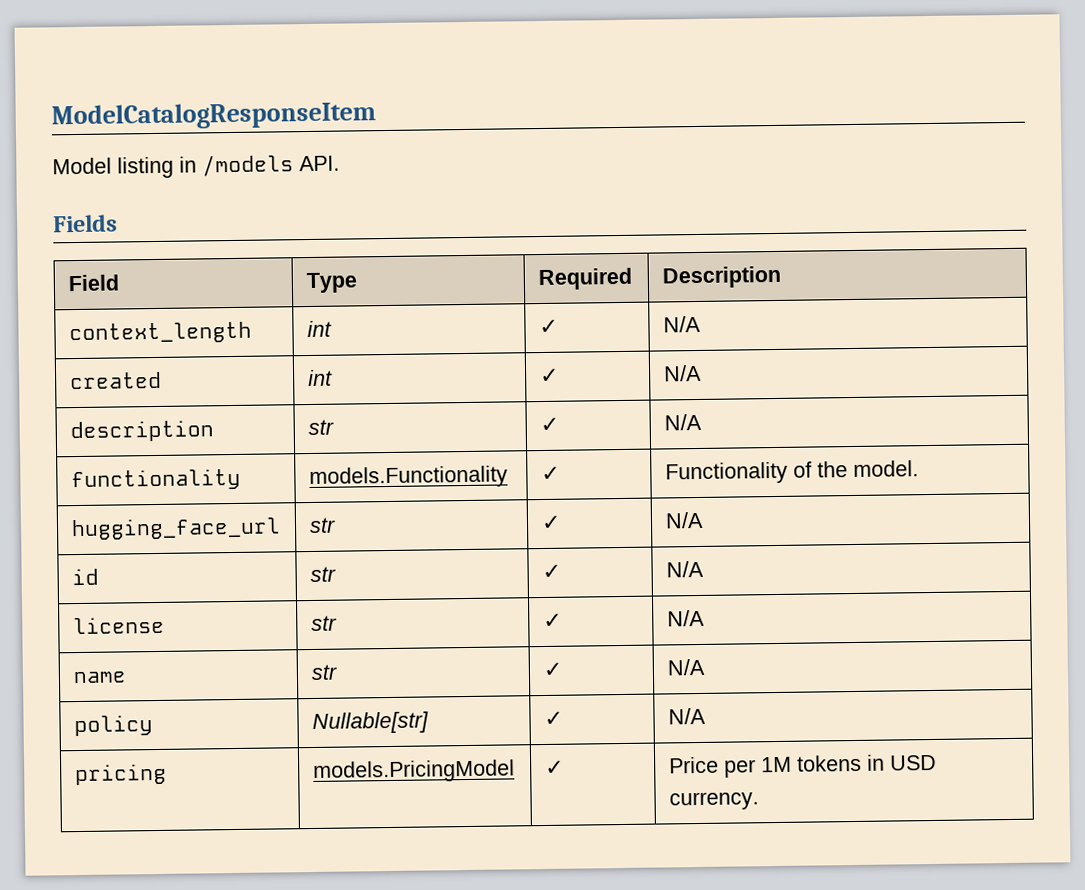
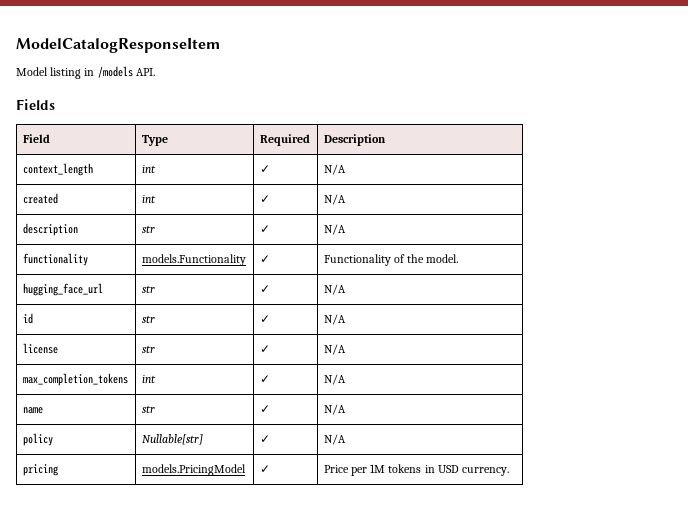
(705, 618) none -> [22,373,128,386] [141,375,156,383] [259,375,270,383] [323,374,346,385] // max_completion_tokens | int | ✓ | N/A

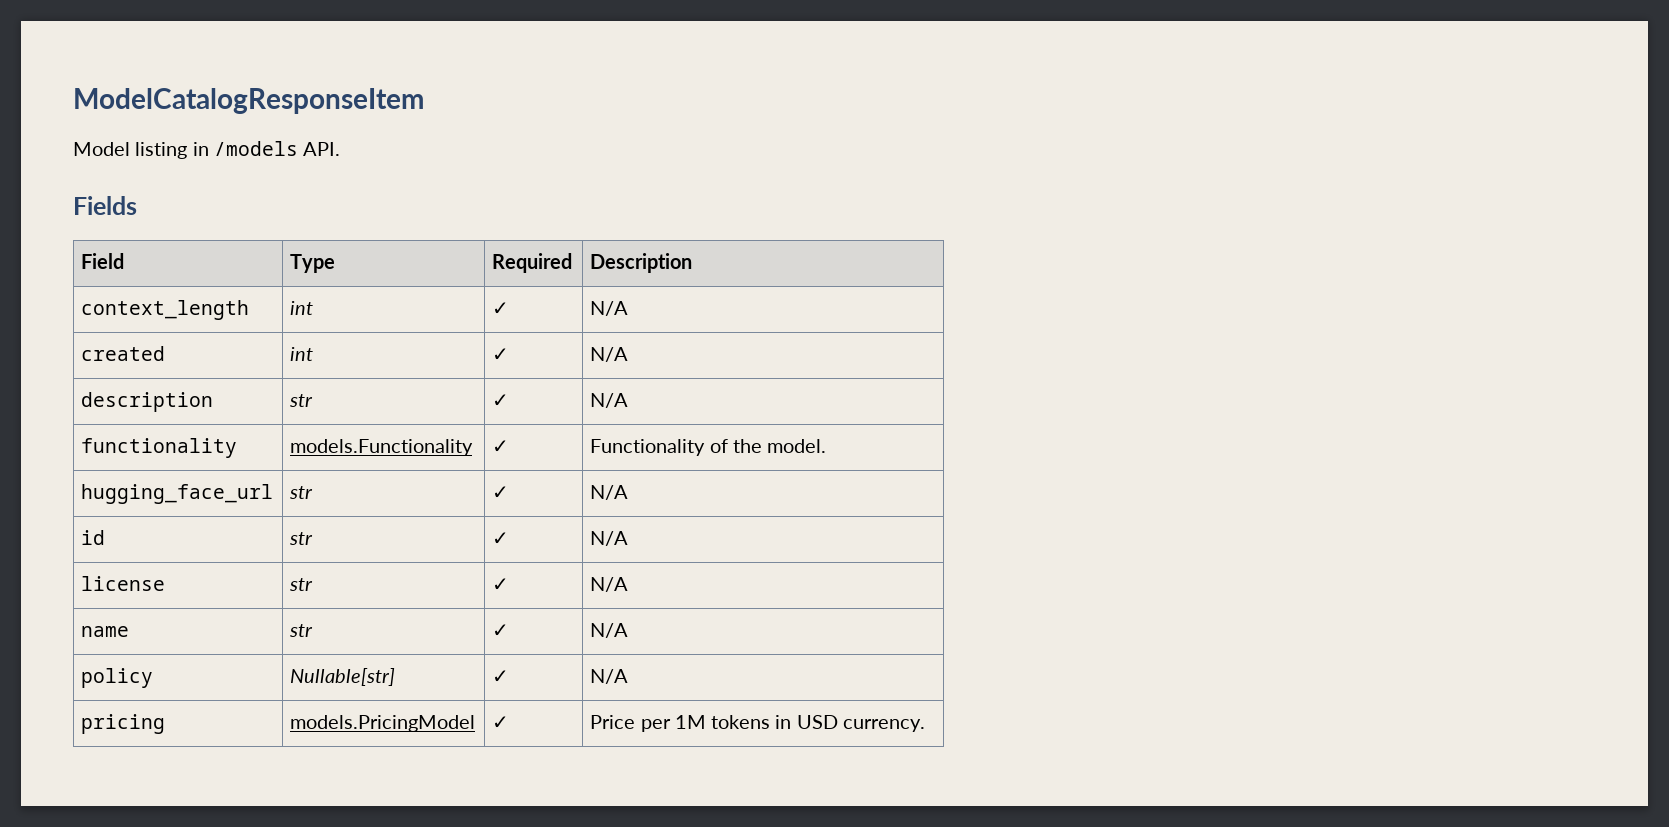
[22,373,128,386] [141,375,156,383] [259,375,270,383] [323,374,346,385] // max_completion_tokens | int | ✓ | N/A -> (629, 584) none

